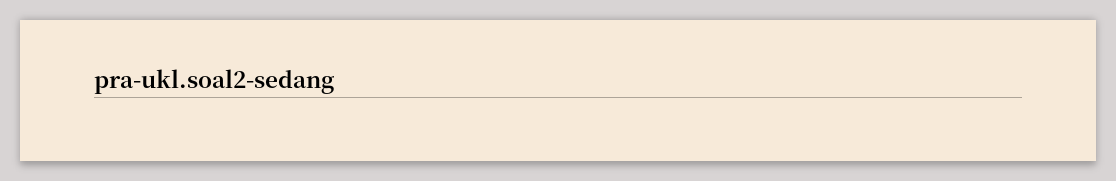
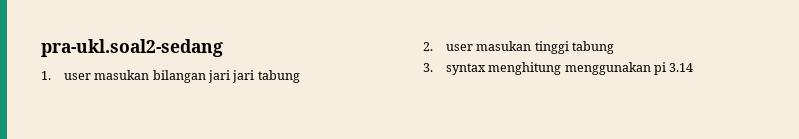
(334, 81) none -> [41,70,300,83] [423,41,614,54] [423,62,694,75] // 1. user masukan bilangan jari jari tabung // 2. user masukan tinggi tabung // 3. syntax menghitung menggunakan pi 3.14

